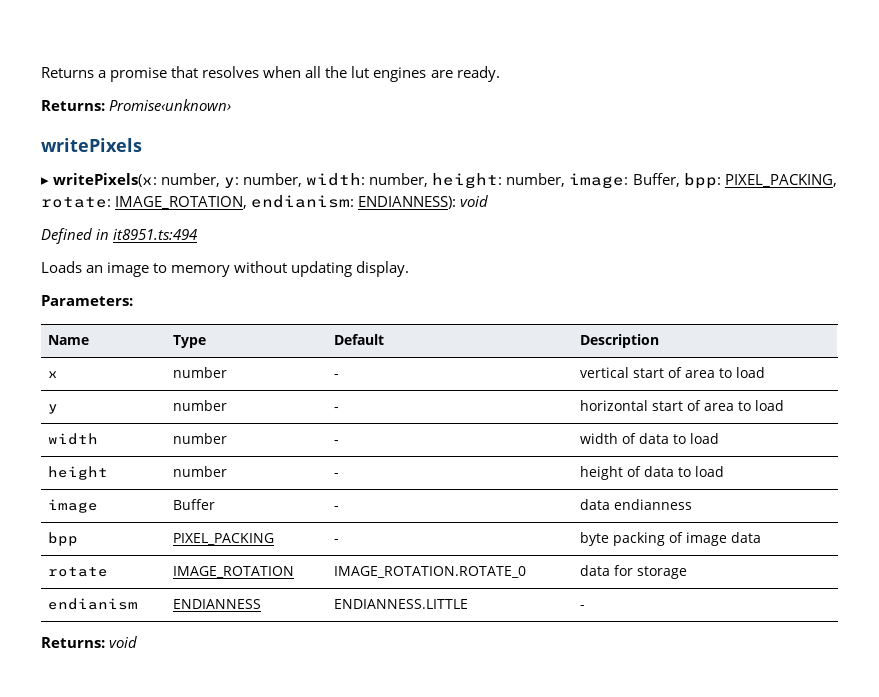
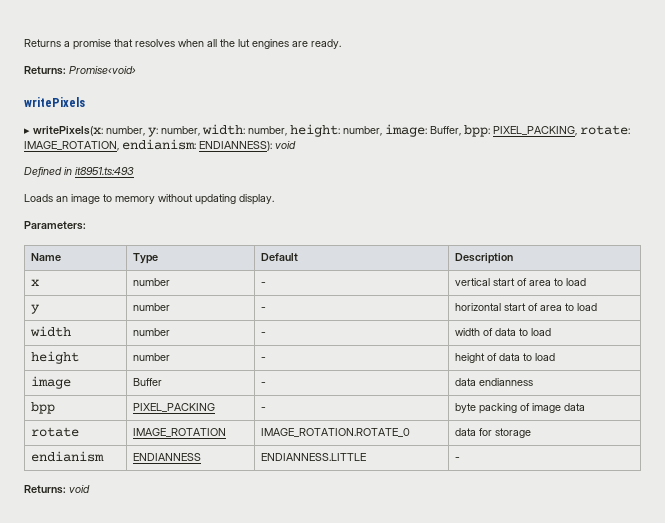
[109,99,232,111] Promise‹unknown› -> [69,66,136,74] Promise‹void›
[113,229,199,240] it8951.ts:494 -> [75,167,134,175] it8951.ts:493

